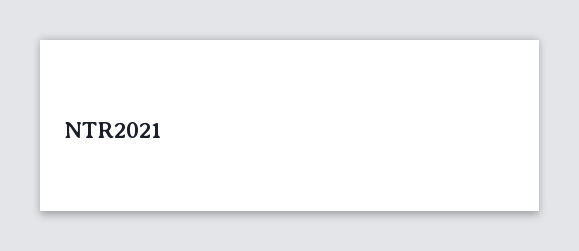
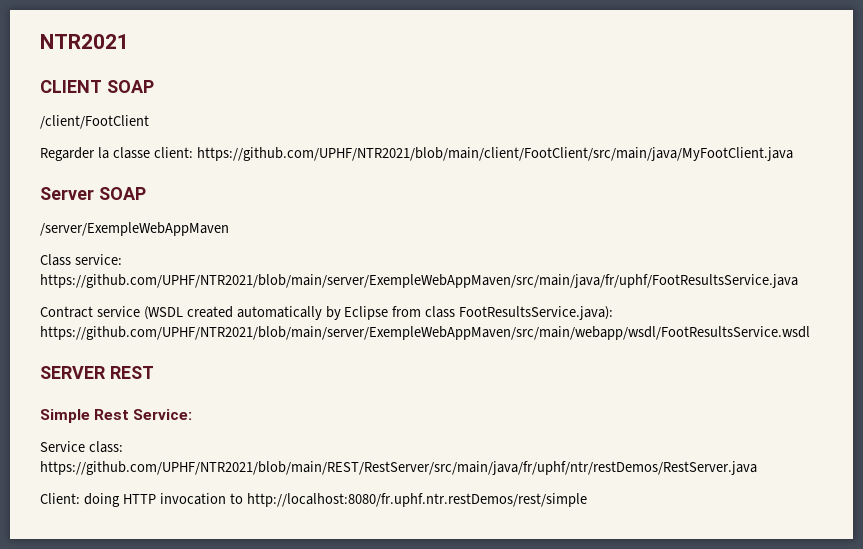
(161, 130) none -> [40,80,154,93] [40,115,149,129] [40,147,793,161] [40,187,146,200] [40,222,229,236] [40,254,122,266] [40,274,798,288] [40,306,614,320] [40,326,810,340] [40,366,154,379] [40,409,193,423] [40,441,123,453] [40,461,757,475] [40,493,587,507] // CLIENT SOAP // /client/FootClient // Regarder la classe client: https://github.com/UPHF/NTR2021/blob/main/client/FootClient/src/main/java/MyFootClient.java // Server SOAP // /server/ExempleWebAppMaven // Class service: https://github.com/UPHF/NTR2021/blob/main/server/ExempleWebAppMaven/src/main/java/fr/uphf/FootResultsService.java // Contract service (WSDL created automatically by Eclipse from class FootResultsService.java): https://github.com/UPHF/NTR2021/blob/main/server/ExempleWebAppMaven/src/main/webapp/wsdl/FootResultsService.wsdl // SERVER REST // Simple Rest Service: // Service class: https://github.com/UPHF/NTR2021/blob/main/REST/RestServer/src/main/java/fr/uphf/ntr/restDemos/RestServer.java // Client: doing HTTP invocation to http://localhost:8080/fr.uphf.ntr.restDemos/rest/simple

